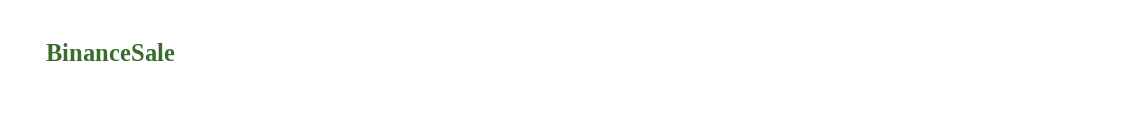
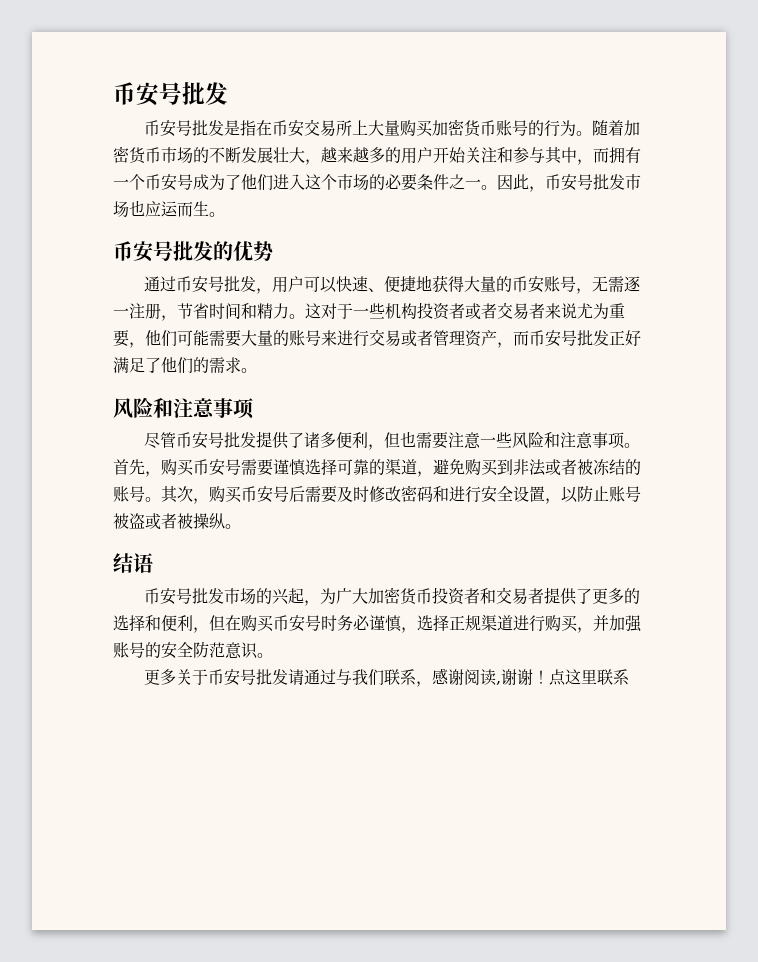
[46,43,175,61] BinanceSale -> [113,82,228,106] [144,119,641,137] [113,146,641,165] [113,174,641,192] [113,200,225,217] [113,241,273,262] [144,275,642,294] [113,302,625,321] [113,329,641,348] [113,357,257,374] [113,397,254,419] [144,431,641,450] [113,459,641,477] [113,485,641,504] [113,513,241,530] [113,553,153,573] [144,587,641,606] [113,615,642,633] [113,641,273,659] [144,668,630,687] 币安号批发 // 币安号批发是指在币安交易所上大量购买加密货币账号的行为。随着加密货币市场的不断发展壮大，越来越多的用户开始关注和参与其中，而拥有一个币安号成为了他们进入这个市场的必要条件之一。因此，币安号批发市场也应运而生。 // 币安号批发的优势 // 通过币安号批发，用户可以快速、便捷地获得大量的币安账号，无需逐一注册，节省时间和精力。这对于一些机构投资者或者交易者来说尤为重要，他们可能需要大量的账号来进行交易或者管理资产，而币安号批发正好满足了他们的需求。 // 风险和注意事项 // 尽管币安号批发提供了诸多便利，但也需要注意一些风险和注意事项。首先，购买币安号需要谨慎选择可靠的渠道，避免购买到非法或者被冻结的账号。其次，购买币安号后需要及时修改密码和进行安全设置，以防止账号被盗或者被操纵。 // 结语 // 币安号批发市场的兴起，为广大加密货币投资者和交易者提供了更多的选择和便利，但在购买币安号时务必谨慎，选择正规渠道进行购买，并加强账号的安全防范意识。 // 更多关于币安号批发请通过与我们联系，感谢阅读,谢谢！点这里联系

